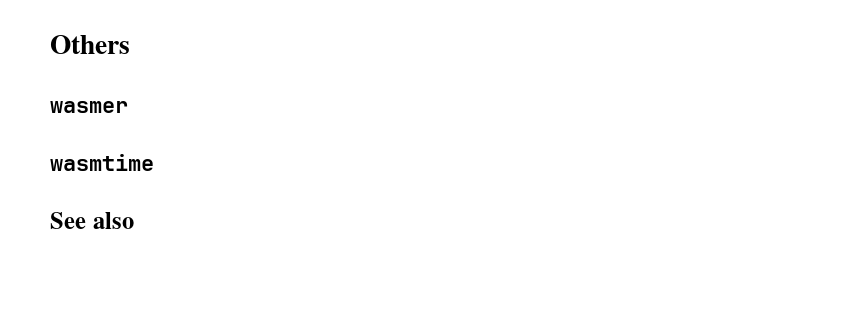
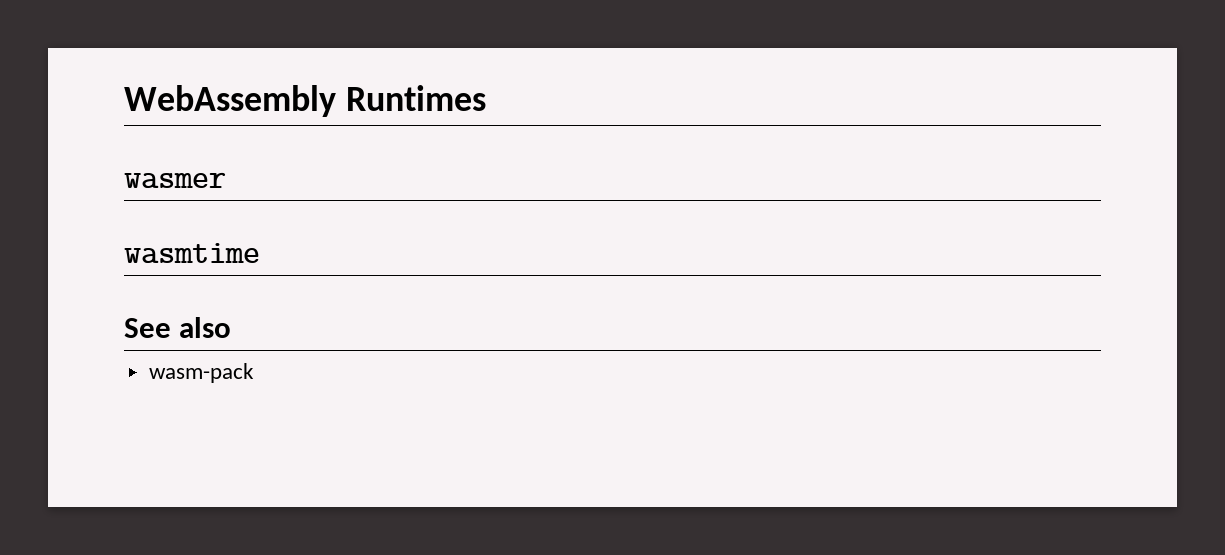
[50,35,130,54] Others -> [124,85,486,117] WebAssembly Runtimes
(134, 220) none -> [149,363,255,383] // wasm-pack

